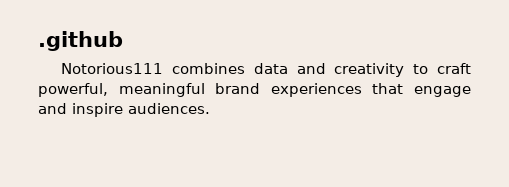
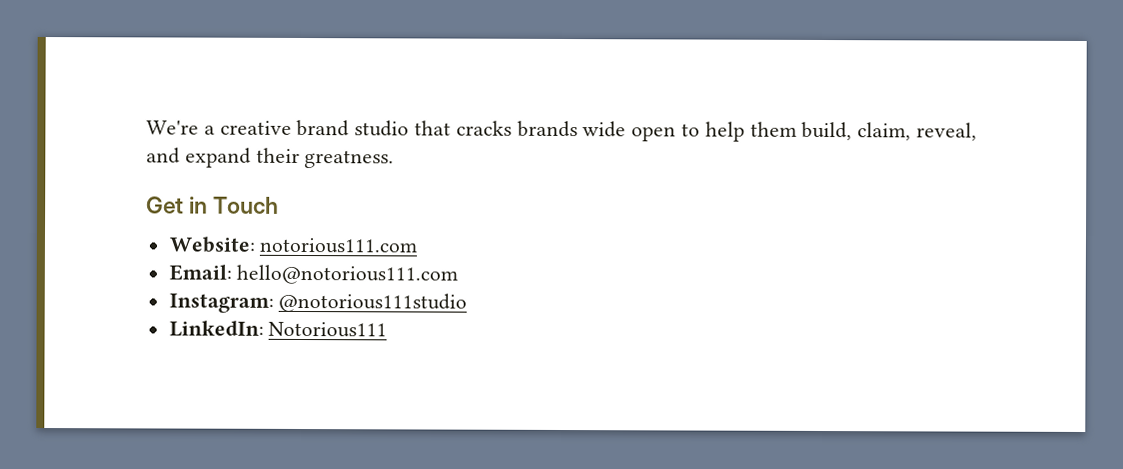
[38,31,123,51] [61,63,471,77] [38,83,471,97] [38,103,210,117] .github // Notorious111 combines data and creativity to craft powerful, meaningful brand experiences that engage and inspire audiences. -> [146,119,978,142] [146,147,395,169] [146,196,280,214] [168,236,418,254] [168,264,459,285] [168,292,468,313] [168,320,388,338] We're a creative brand studio that cracks brands wide open to help them build, claim, reveal, and expand their greatness. // Get in Touch // Website: notorious111.com // Email: hello@notorious111.com // Instagram: @notorious111studio // LinkedIn: Notorious111

